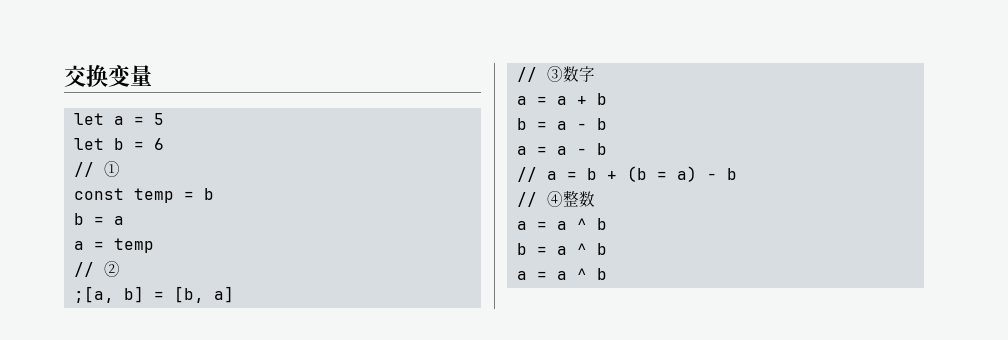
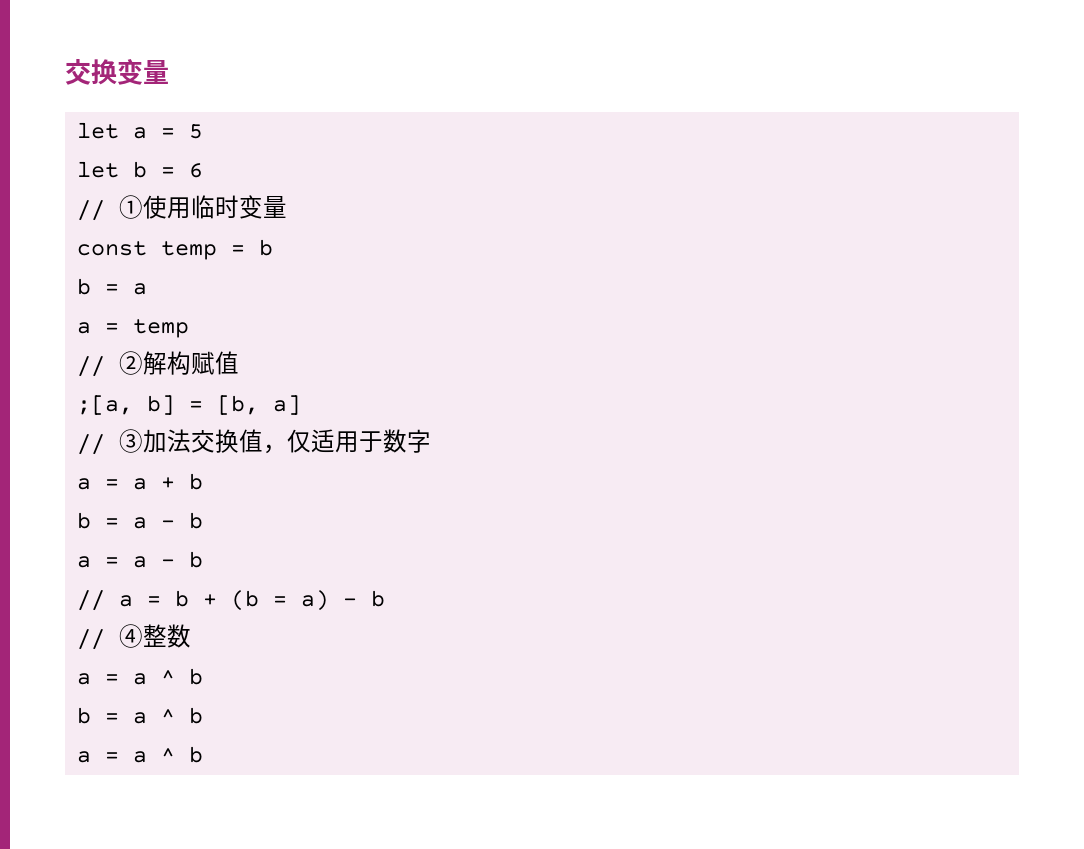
(120, 169) none -> [143,195,288,219] 使用临时变量
(120, 269) none -> [143,351,240,375] 解构赋值
(563, 74) none -> [143,429,384,454] 加法交换值，仅适用于

